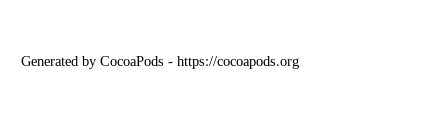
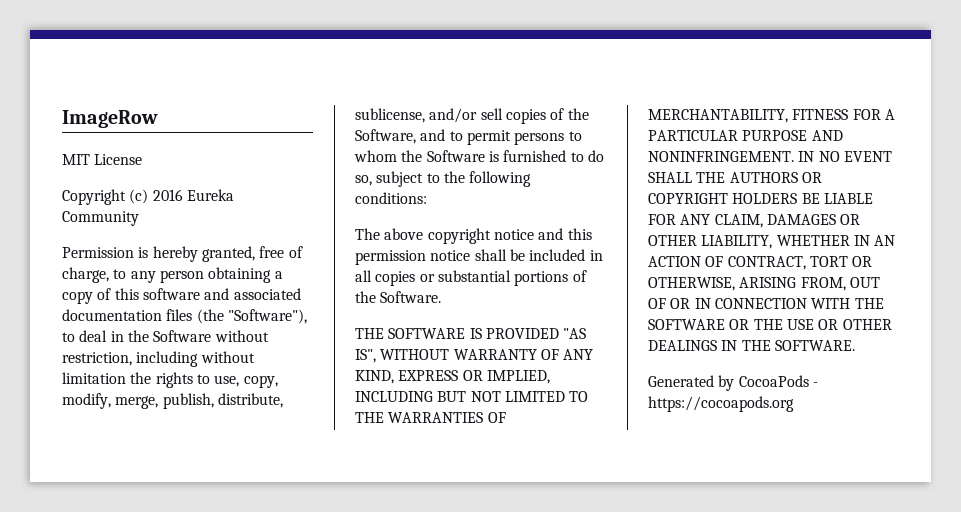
(21, 61) none -> [62,110,158,128] [62,154,143,165] [62,189,234,205] [62,211,139,226] [62,246,303,262] [62,267,283,283] [62,288,301,304] [62,309,307,324] [62,330,269,342] [62,351,255,367] [62,372,278,388] [62,393,283,409] [355,108,589,124] [355,129,582,145] [354,150,604,162] [355,171,532,187] [355,192,427,204] [355,228,592,244] [355,249,603,265] [355,270,587,286] [355,291,442,303] [355,328,587,339] [355,349,594,363] [355,370,550,384] [355,391,589,402] [355,412,506,423] [648,109,895,123] [648,130,843,141] [648,151,892,162] [648,172,822,183] [648,193,873,204] [648,214,861,228] [648,235,896,249] [648,256,873,270] [648,277,880,291] [648,298,884,309] [648,319,892,330] [648,340,855,351] ImageRow // MIT License // Copyright (c) 2016 Eureka Community // Permission is hereby granted, free of charge, to any person obtaining a copy of this software and associated documentation files (the "Software"), to deal in the Software without restriction, including without limitation the rights to use, copy, modify, merge, publish, distribute, sublicense, and/or sell copies of the Software, and to permit persons to whom the Software is furnished to do so, subject to the following conditions: // The above copyright notice and this permission notice shall be included in all copies or substantial portions of the Software. // THE SOFTWARE IS PROVIDED "AS IS", WITHOUT WARRANTY OF ANY KIND, EXPRESS OR IMPLIED, INCLUDING BUT NOT LIMITED TO THE WARRANTIES OF MERCHANTABILITY, FITNESS FOR A PARTICULAR PURPOSE AND NONINFRINGEMENT. IN NO EVENT SHALL THE AUTHORS OR COPYRIGHT HOLDERS BE LIABLE FOR ANY CLAIM, DAMAGES OR OTHER LIABILITY, WHETHER IN AN ACTION OF CONTRACT, TORT OR OTHERWISE, ARISING FROM, OUT OF OR IN CONNECTION WITH THE SOFTWARE OR THE USE OR OTHER DEALINGS IN THE SOFTWARE. //

